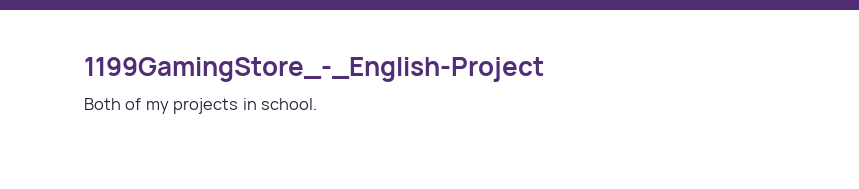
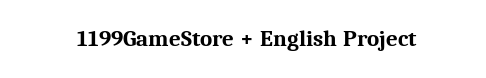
[84,57,544,82] [84,98,318,114] 1199GamingStore_-_English-Project // Both of my projects in school. -> [77,30,418,51] 1199GameStore + English Project

